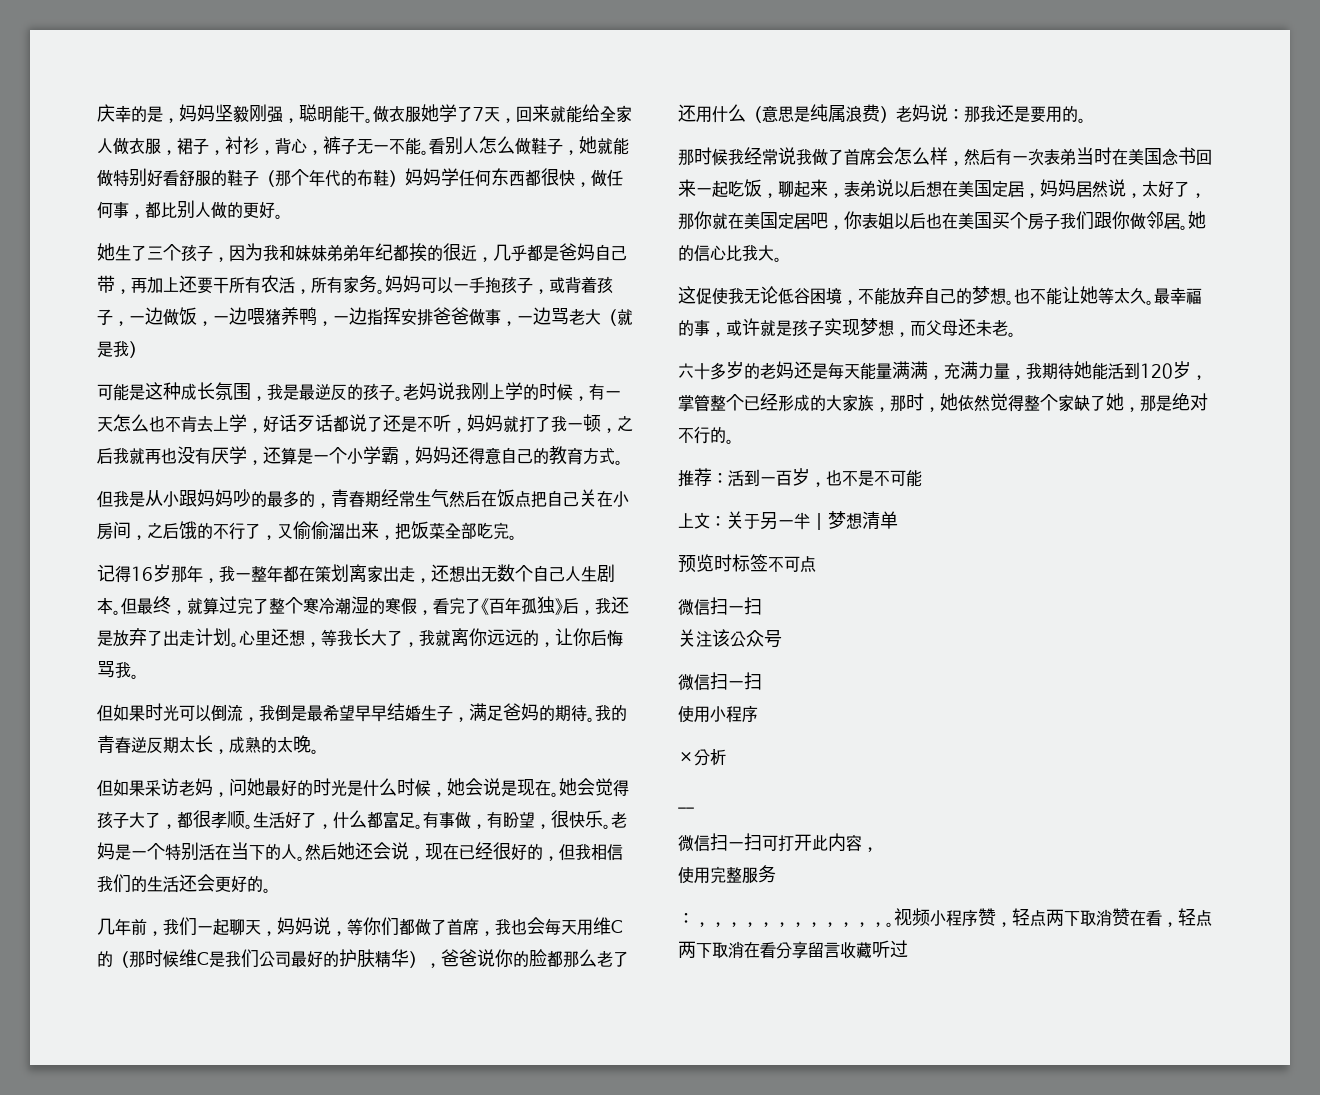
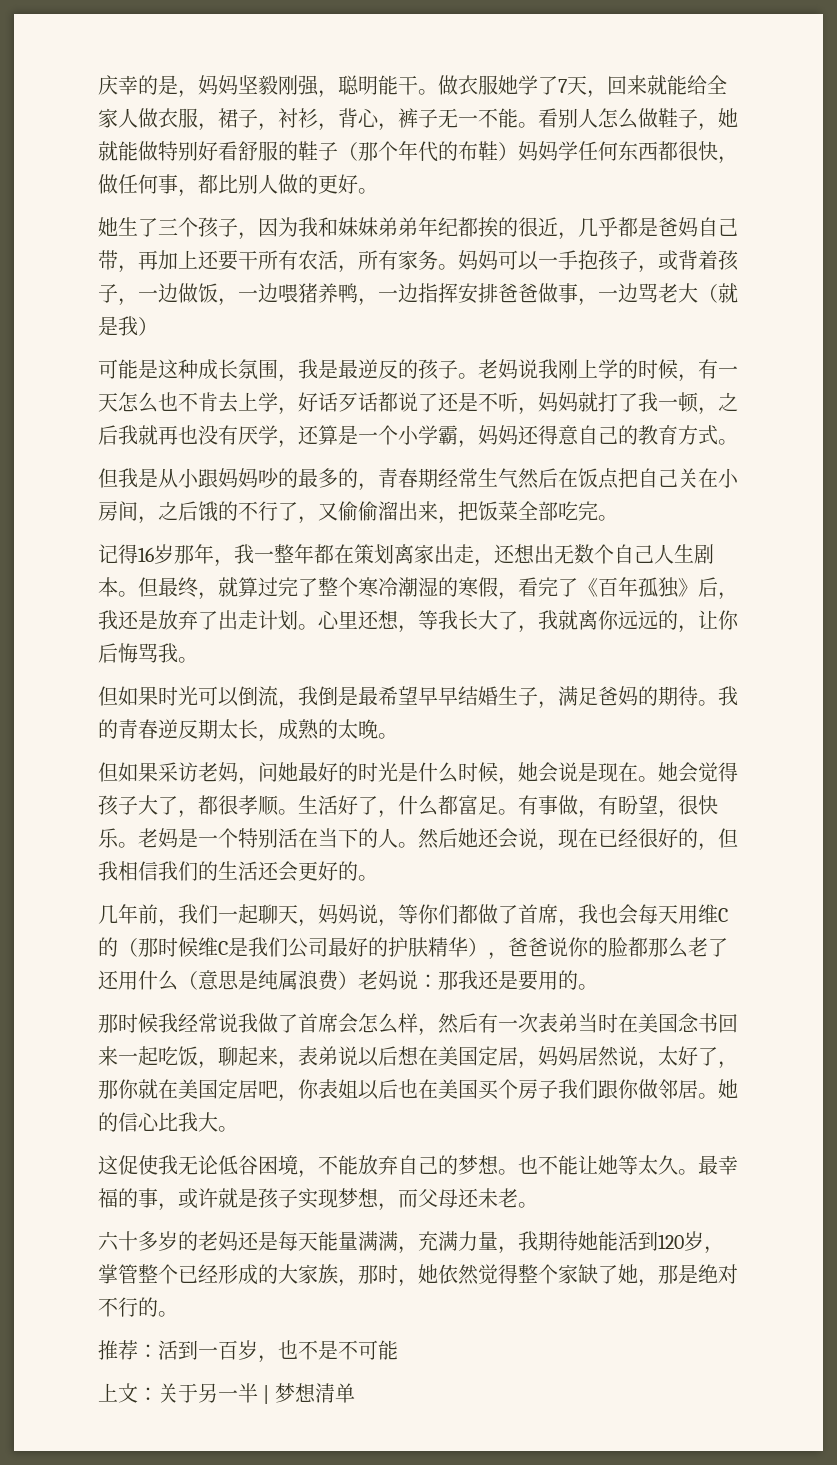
[678,554,816,573] [678,597,762,616] [678,629,782,648] [678,672,762,691] [678,705,758,723] [678,748,726,766] [678,806,694,809] [678,833,878,852] [678,865,776,884] [678,908,1212,927] [678,940,908,959] // 预览时标签不可点 // 微信扫一扫 // 关注该公众号 // 微信扫一扫 // 使用小程序 // ×分析 // __ // 微信扫一扫可打开此内容， // 使用完整服务 // ：，，，，，，，，，，，，。视频小程序赞，轻点两下取消赞在看，轻点两下取消在看分享留言收藏听过 -> (355, 1393) none

